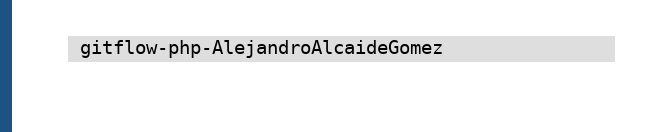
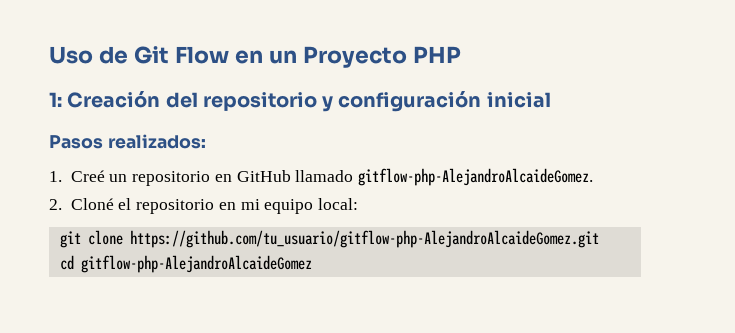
(80, 49) none -> [49,46,461,68] [49,91,551,112] [49,134,206,149] [49,168,594,186] [49,198,359,214] [59,230,599,248] [59,255,74,270] Uso de Git Flow en un Proyecto PHP // 1: Creación del repositorio y configuración inicial // Pasos realizados: // 1. Creé un repositorio en GitHub llamado gitflow-php-AlejandroAlcaideGomez. // 2. Cloné el repositorio en mi equipo local: // git clone https://github.com/tu_usuario/gitflow-php-AlejandroAlcaideGomez.git // cd

